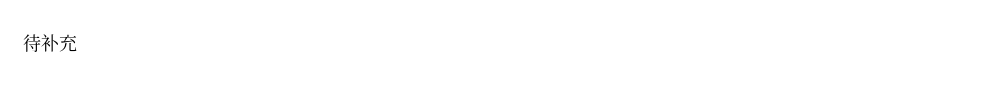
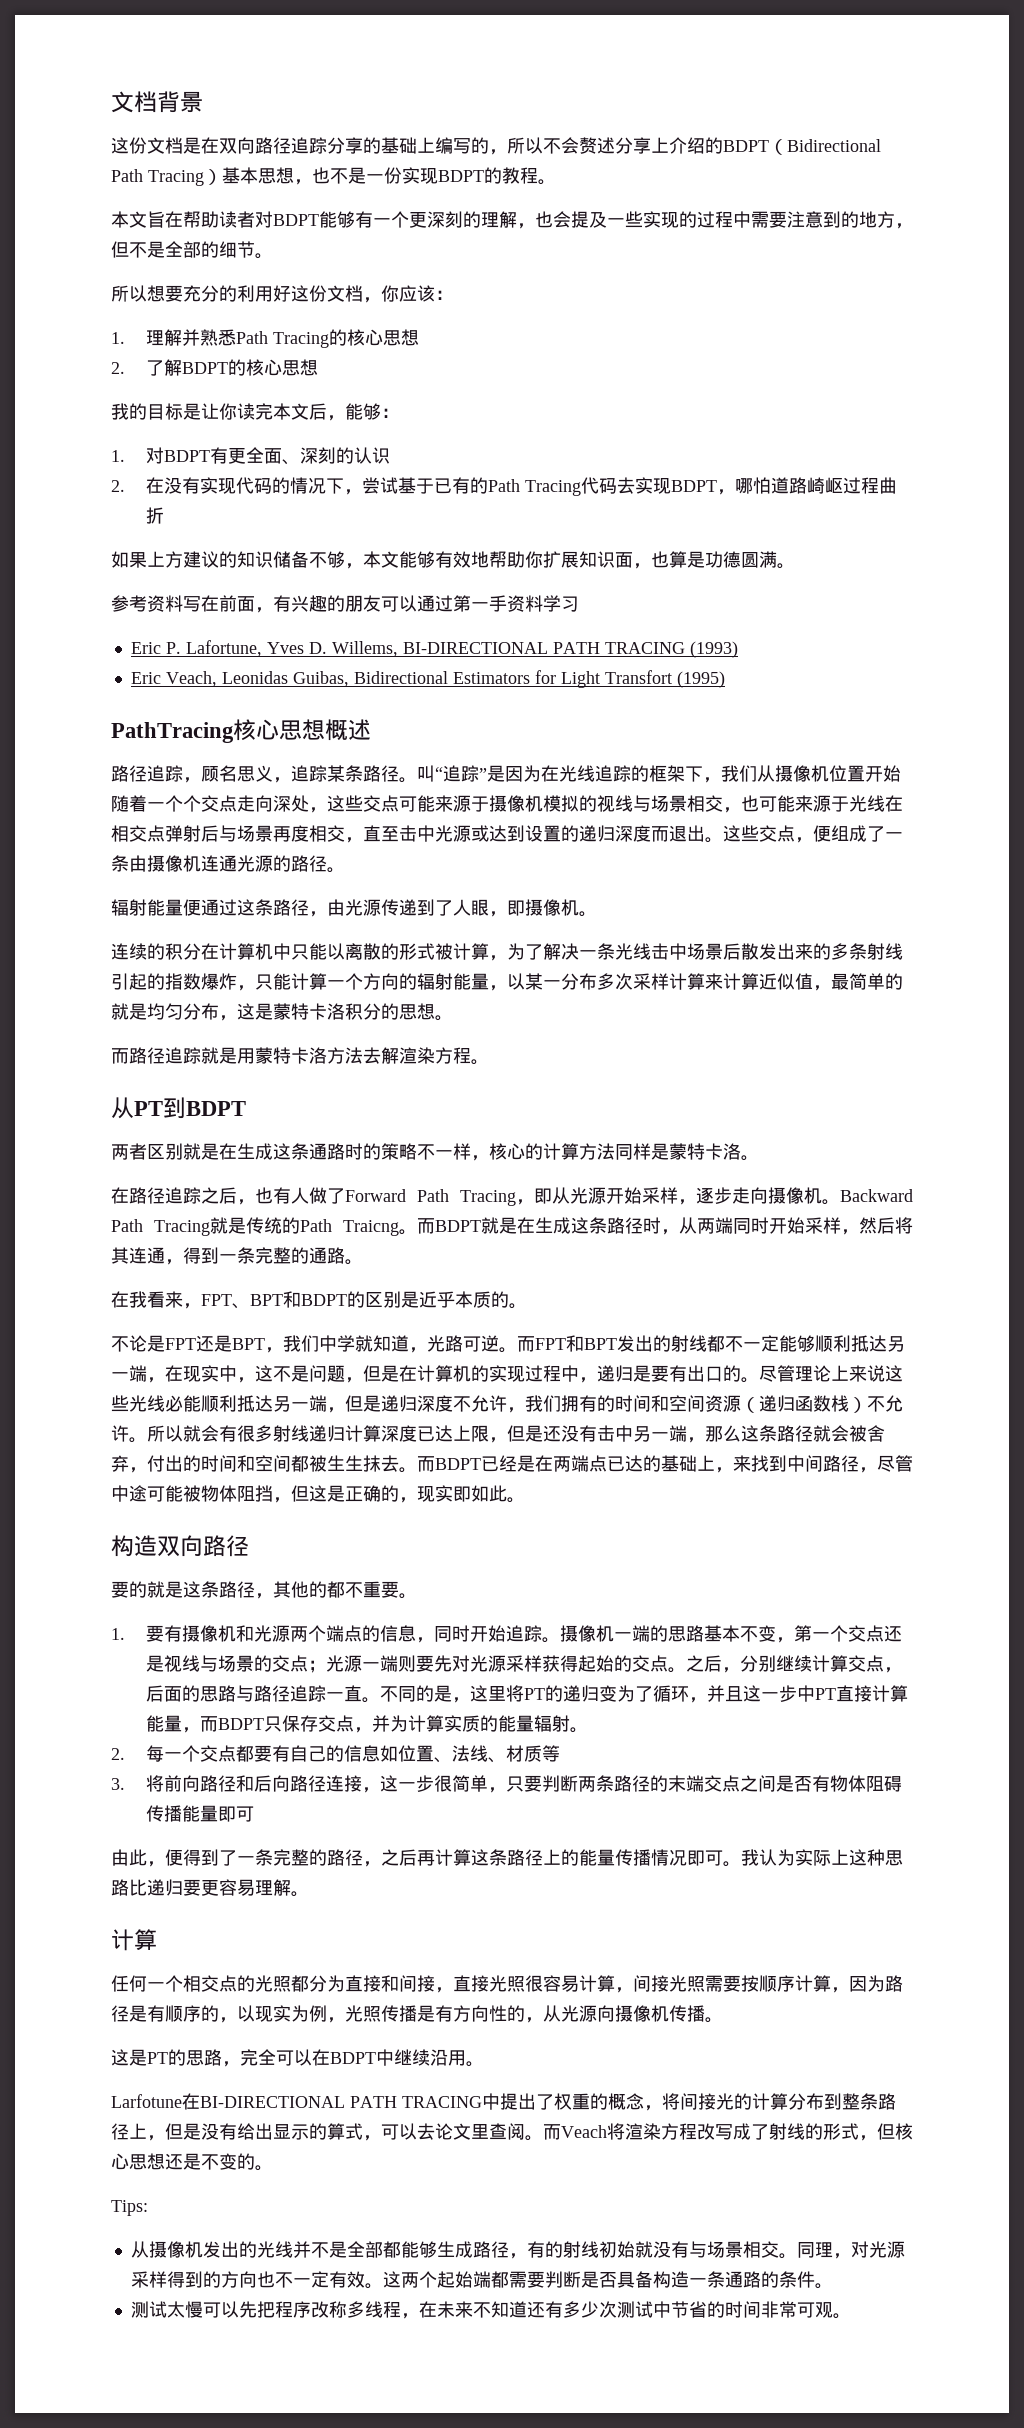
[23,34,77,52] 待补充 -> [111,91,203,113] [111,137,881,155] [111,167,556,186] [111,211,913,229] [111,241,273,259] [111,285,453,303] [111,329,420,348] [111,359,319,376] [111,403,399,421] [111,447,391,465] [111,477,898,496] [146,507,165,524] [111,551,795,569] [111,595,579,613] [130,640,738,658] [130,670,725,688] [111,719,371,743] [111,765,901,783] [111,795,903,813] [111,825,903,843] [111,855,345,873] [111,899,597,917] [111,943,903,961] [111,973,903,991] [111,1003,453,1021] [111,1047,489,1065] [111,1097,246,1119] [111,1143,759,1161] [111,1187,913,1206] [111,1217,913,1236] [111,1247,363,1265] [111,1291,527,1309] [111,1335,905,1353] [111,1365,903,1383] [111,1395,903,1413] [111,1425,885,1443] [111,1455,913,1473] [111,1485,525,1503] [111,1535,249,1557] [111,1581,417,1599] [111,1625,903,1643] [146,1655,903,1673] [146,1685,909,1703] [146,1715,589,1733] [111,1745,561,1763] [111,1775,903,1793] [146,1805,255,1822] [111,1849,903,1867] [111,1879,309,1897] [111,1929,157,1951] [111,1975,903,1993] [111,2005,723,2023] [111,2049,484,2067] [111,2093,896,2111] [111,2123,913,2141] [111,2153,273,2171] [111,2200,148,2216] [130,2241,905,2259] [130,2271,833,2289] [130,2301,851,2319] 文档背景 // 这份文档是在双向路径追踪分享的基础上编写的，所以不会赘述分享上介绍的BDPT（Bidirectional Path Tracing）基本思想，也不是一份实现BDPT的教程。 // 本文旨在帮助读者对BDPT能够有一个更深刻的理解，也会提及一些实现的过程中需要注意到的地方，但不是全部的细节。 // 所以想要充分的利用好这份文档，你应该： // 1.理解并熟悉Path Tracing的核心思想 // 2.了解BDPT的核心思想 // 我的目标是让你读完本文后，能够： // 1.对BDPT有更全面、深刻的认识 // 2.在没有实现代码的情况下，尝试基于已有的Path Tracing代码去实现BDPT，哪怕道路崎岖过程曲折 // 如果上方建议的知识储备不够，本文能够有效地帮助你扩展知识面，也算是功德圆满。 // 参考资料写在前面，有兴趣的朋友可以通过第一手资料学习 // Eric P. Lafortune, Yves D. Willems, BI-DIRECTIONAL PATH TRACING (1993) // Eric Veach, Leonidas Guibas, Bidirectional Estimators for Light Transfort (1995) // PathTracing核心思想概述 // 路径追踪，顾名思义，追踪某条路径。叫“追踪”是因为在光线追踪的框架下，我们从摄像机位置开始随着一个个交点走向深处，这些交点可能来源于摄像机模拟的视线与场景相交，也可能来源于光线在相交点弹射后与场景再度相交，直至击中光源或达到设置的递归深度而退出。这些交点，便组成了一条由摄像机连通光源的路径。 // 辐射能量便通过这条路径，由光源传递到了人眼，即摄像机。 // 连续的积分在计算机中只能以离散的形式被计算，为了解决一条光线击中场景后散发出来的多条射线引起的指数爆炸，只能计算一个方向的辐射能量，以某一分布多次采样计算来计算近似值，最简单的就是均匀分布，这是蒙特卡洛积分的思想。 // 而路径追踪就是用蒙特卡洛方法去解渲染方程。 // 从PT到BDPT // 两者区别就是在生成这条通路时的策略不一样，核心的计算方法同样是蒙特卡洛。 // 在路径追踪之后，也有人做了Forward Path Tracing，即从光源开始采样，逐步走向摄像机。Backward Path Tracing就是传统的Path Traicng。而BDPT就是在生成这条路径时，从两端同时开始采样，然后将其连通，得到一条完整的通路。 // 在我看来，FPT、BPT和BDPT的区别是近乎本质的。 // 不论是FPT还是BPT，我们中学就知道，光路可逆。而FPT和BPT发出的射线都不一定能够顺利抵达另一端，在现实中，这不是问题，但是在计算机的实现过程中，递归是要有出口的。尽管理论上来说这些光线必能顺利抵达另一端，但是递归深度不允许，我们拥有的时间和空间资源（递归函数栈）不允许。所以就会有很多射线递归计算深度已达上限，但是还没有击中另一端，那么这条路径就会被舍弃，付出的时间和空间都被生生抹去。而BDPT已经是在两端点已达的基础上，来找到中间路径，尽管中途可能被物体阻挡，但这是正确的，现实即如此。 // 构造双向路径 // 要的就是这条路径，其他的都不重要。 // 1.要有摄像机和光源两个端点的信息，同时开始追踪。摄像机一端的思路基本不变，第一个交点还是视线与场景的交点；光源一端则要先对光源采样获得起始的交点。之后，分别继续计算交点，后面的思路与路径追踪一直。不同的是，这里将PT的递归变为了循环，并且这一步中PT直接计算能量，而BDPT只保存交点，并为计算实质的能量辐射。 // 2.每一个交点都要有自己的信息如位置、法线、材质等 // 3.将前向路径和后向路径连接，这一步很简单，只要判断两条路径的末端交点之间是否有物体阻碍传播能量即可 // 由此，便得到了一条完整的路径，之后再计算这条路径上的能量传播情况即可。我认为实际上这种思路比递归要更容易理解。 // 计算 // 任何一个相交点的光照都分为直接和间接，直接光照很容易计算，间接光照需要按顺序计算，因为路径是有顺序的，以现实为例，光照传播是有方向性的，从光源向摄像机传播。 // 这是PT的思路，完全可以在BDPT中继续沿用。 // Larfotune在BI-DIRECTIONAL PATH TRACING中提出了权重的概念，将间接光的计算分布到整条路径上，但是没有给出显示的算式，可以去论文里查阅。而Veach将渲染方程改写成了射线的形式，但核心思想还是不变的。 // Tips: // 从摄像机发出的光线并不是全部都能够生成路径，有的射线初始就没有与场景相交。同理，对光源采样得到的方向也不一定有效。这两个起始端都需要判断是否具备构造一条通路的条件。 // 测试太慢可以先把程序改称多线程，在未来不知道还有多少次测试中节省的时间非常可观。

